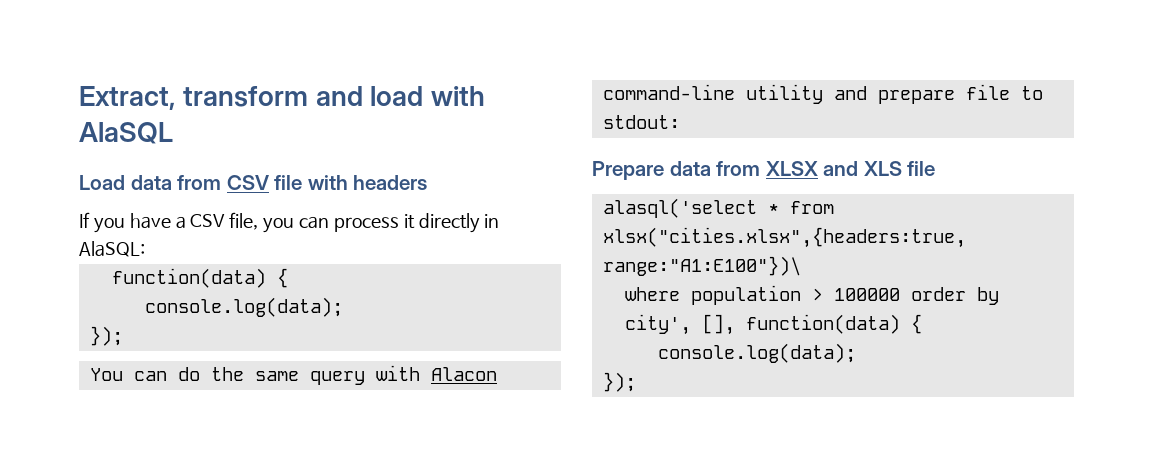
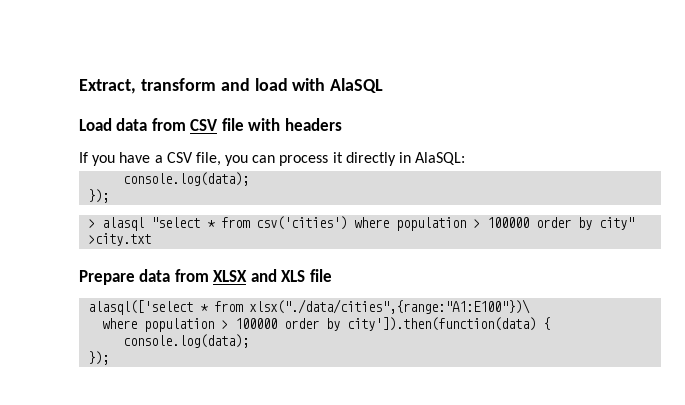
[111,268,288,288] // function(data) { -> (466, 158) none
[89,365,497,385] [602,84,1043,104] [602,115,680,129] You can do the same query with Alacon command-line utility and prepare file to stdout: -> [88,216,635,231] [88,233,152,246] > alasql "select * from csv('cities') where population > 100000 order by city" >city.txt
[602,198,834,218] [602,227,966,248] [602,256,801,276] [624,285,999,305] [624,314,900,335] alasql('select * from xlsx("cities.xlsx",{headers:true, range:"A1:E100"})\ // where population > 100000 order by city', [], function(data) -> [88,299,531,315] [102,317,537,332] alasql(['select * from xlsx("./data/cities",{range:"A1:E100"})\ // where population > 100000 order by city']).then(function(data)

